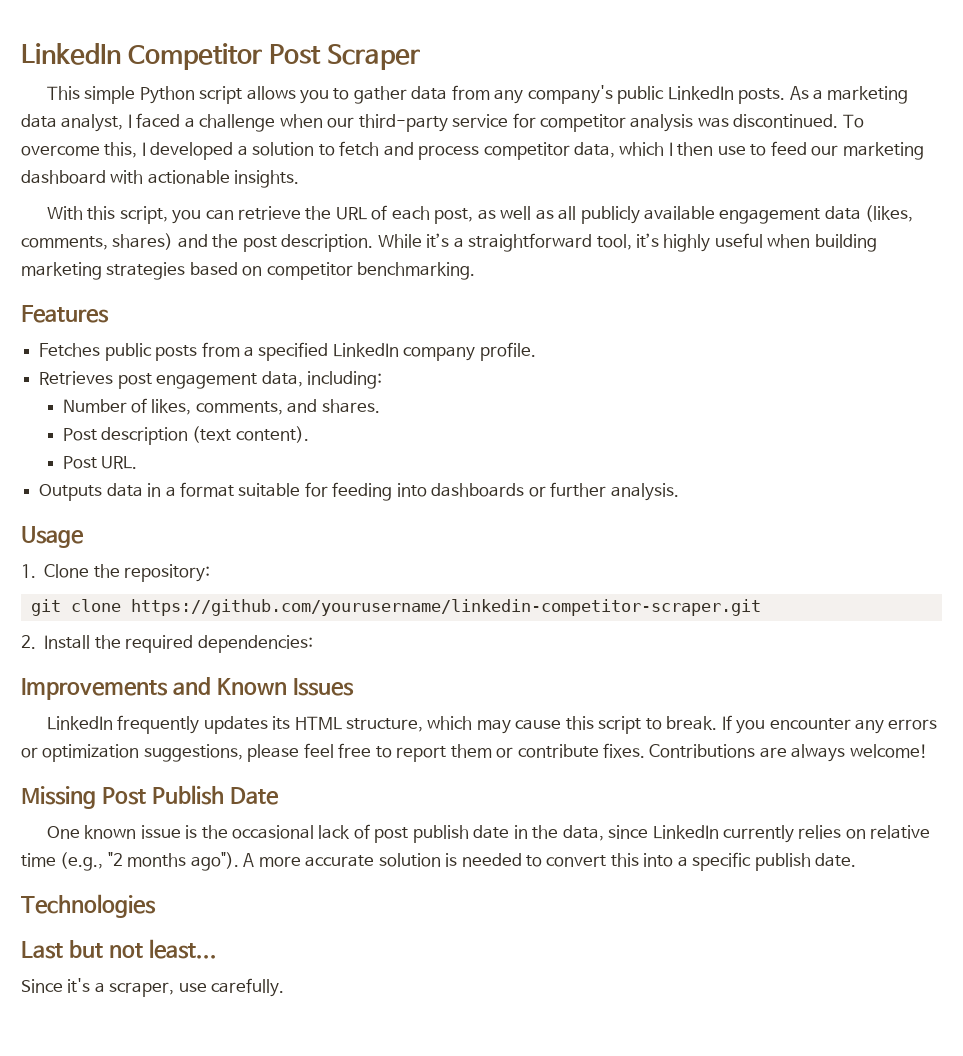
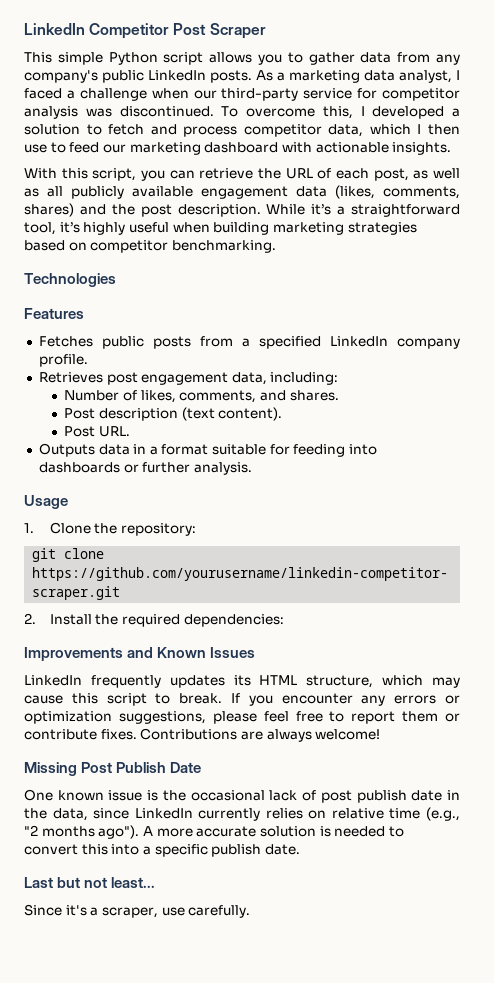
(476, 271) none -> [24,273,116,287] // Technologies
[21,894,156,918] // Technologies -> (300, 849) none

